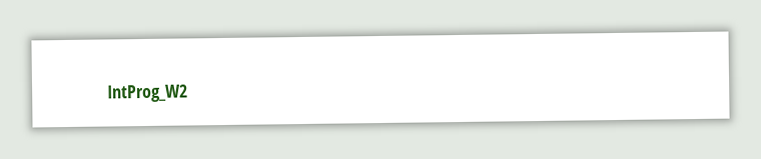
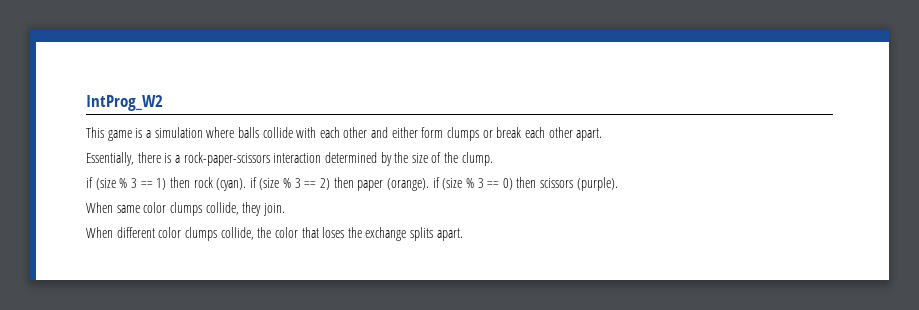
(188, 93) none -> [86,127,603,141] [86,152,493,166] [86,177,618,191] [86,202,285,216] [86,227,463,241] // This game is a simulation where balls collide with each other and either form clumps or break each other apart. // Essentially, there is a rock-paper-scissors interaction determined by the size of the clump. // if (size % 3 == 1) then rock (cyan). if (size % 3 == 2) then paper (orange). if (size % 3 == 0) then scissors (purple). // When same color clumps collide, they join. // When different color clumps collide, the color that loses the exchange splits apart.

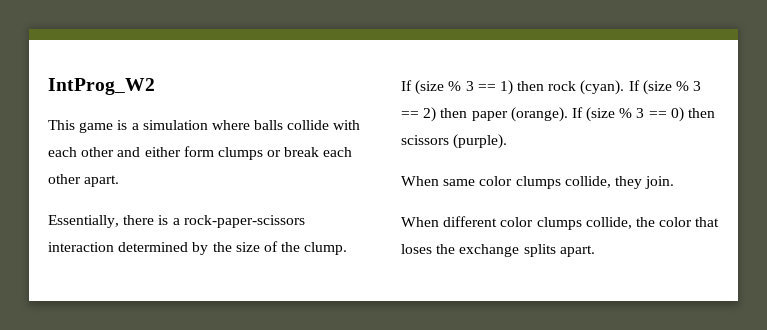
[86,177,93,188] if -> [401,80,412,91] If
[249,177,257,188] if -> [628,80,640,91] If
[432,177,440,188] if -> [571,107,583,118] If

